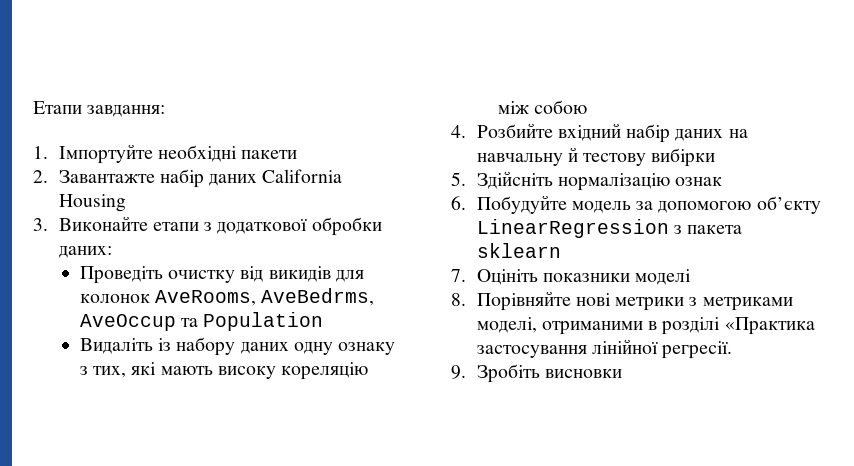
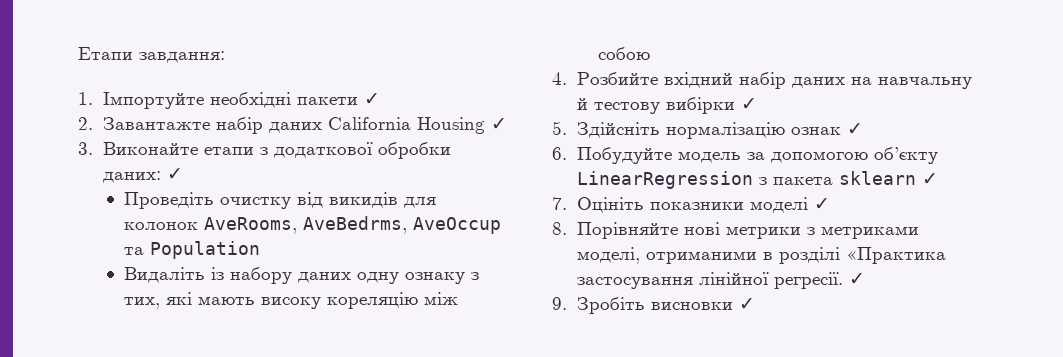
(298, 154) none -> [364,93,381,105] ✓
(126, 203) none -> [491,118,508,130] ✓
(112, 252) none -> [167,168,184,180] ✓
(716, 157) none -> [741,98,758,110] ✓
(723, 181) none -> [847,123,864,135] ✓
(561, 250) none -> [922,173,939,185] ✓
(692, 277) none -> [814,198,831,210] ✓
(733, 350) none -> [849,273,866,285] ✓
(622, 373) none -> [739,298,756,310] ✓

